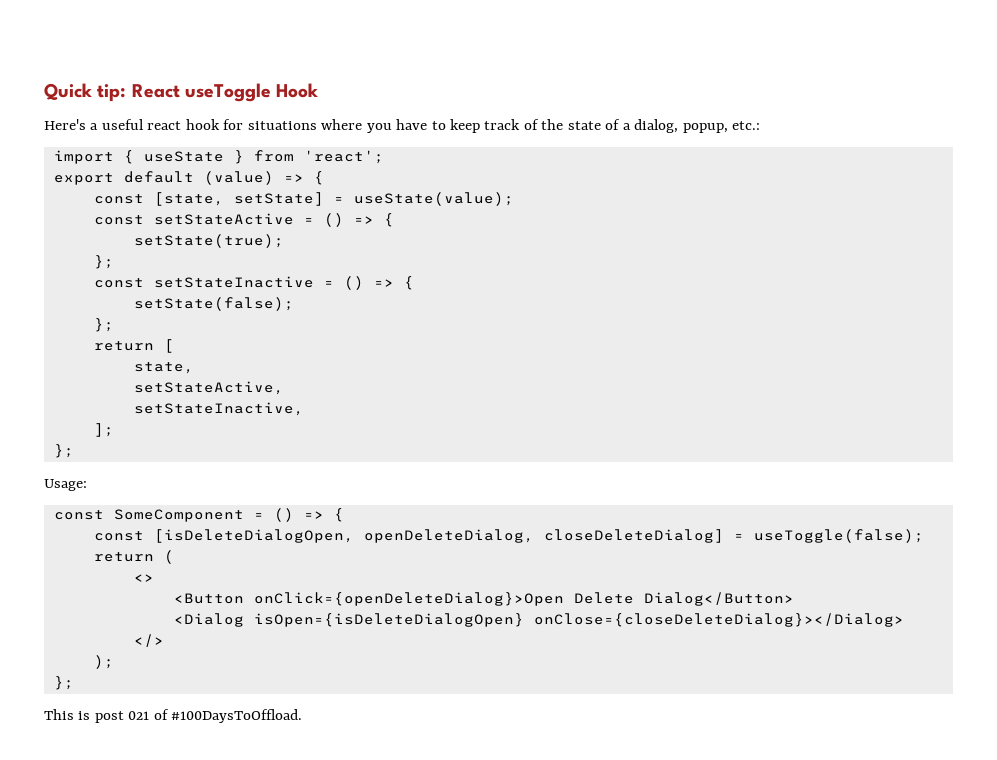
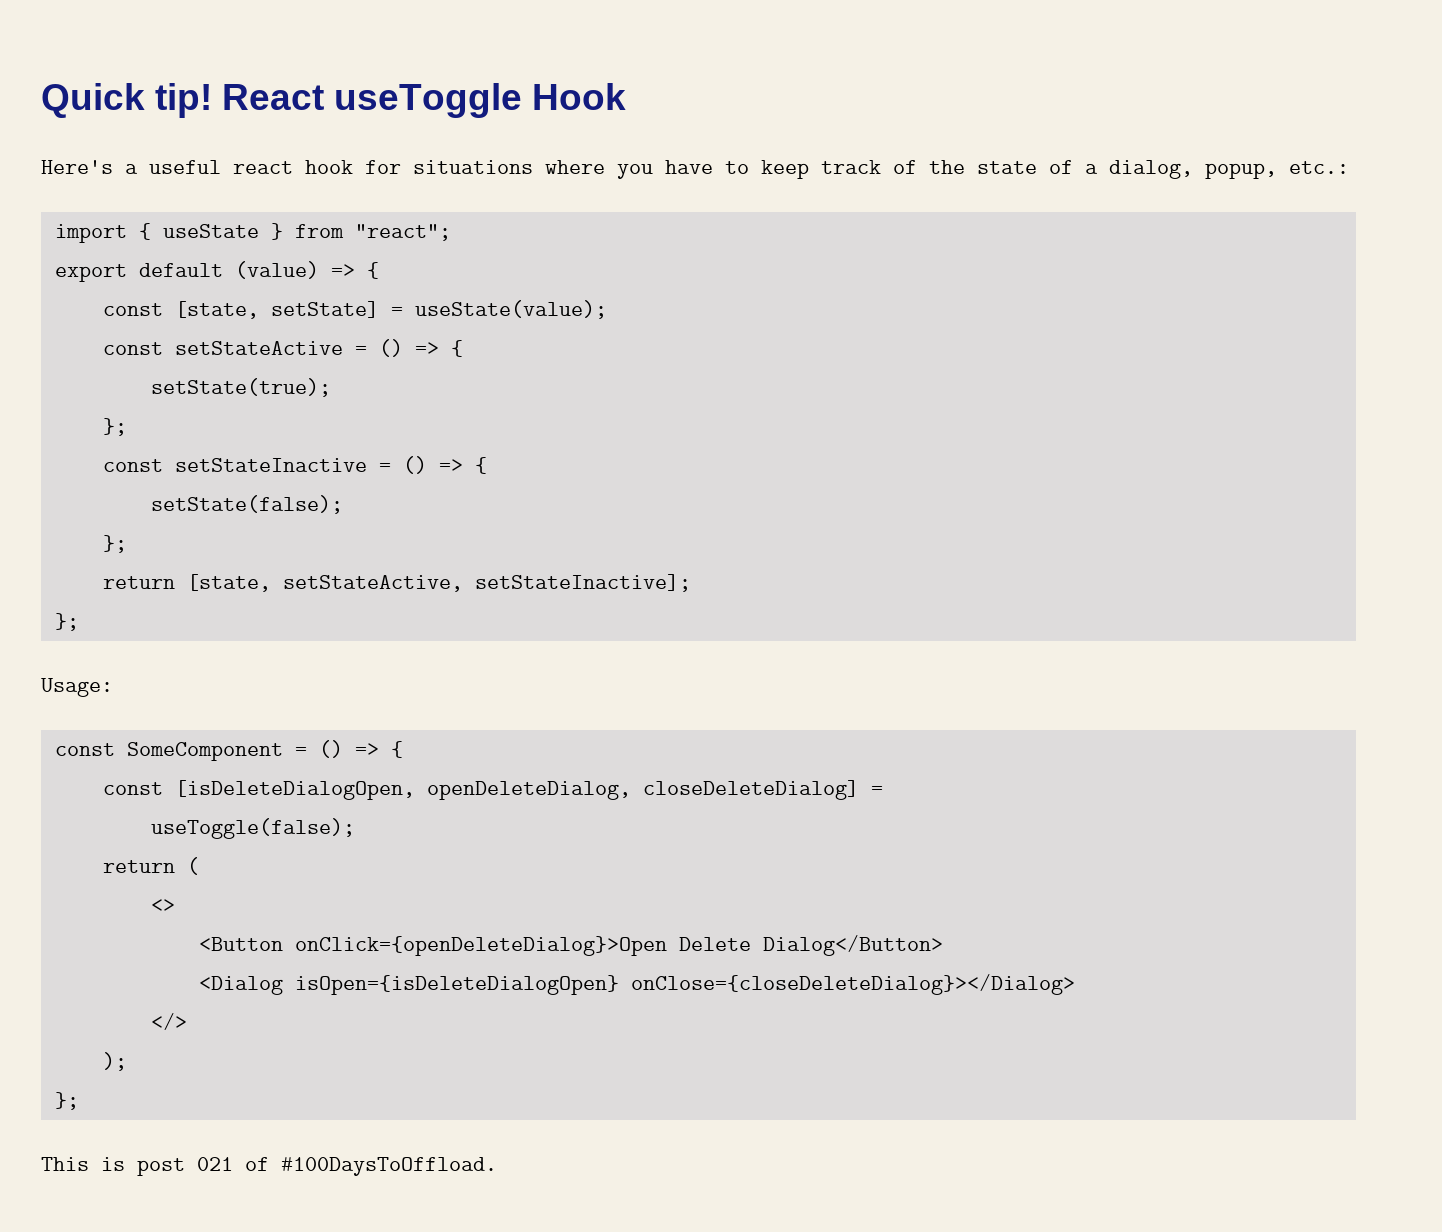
[97,84,127,102] tip: -> [155,83,212,118] tip!
[303,150,384,164] 'react'; -> [354,224,451,241] "react";
[163,339,174,353] [133,362,194,374] [ // state, // -> [186,574,271,592] [state,
[133,402,304,416] [93,423,114,437] // setStateInactive, // ]; -> [474,574,691,592] setStateInactive];
(744, 537) none -> (883, 790) //

